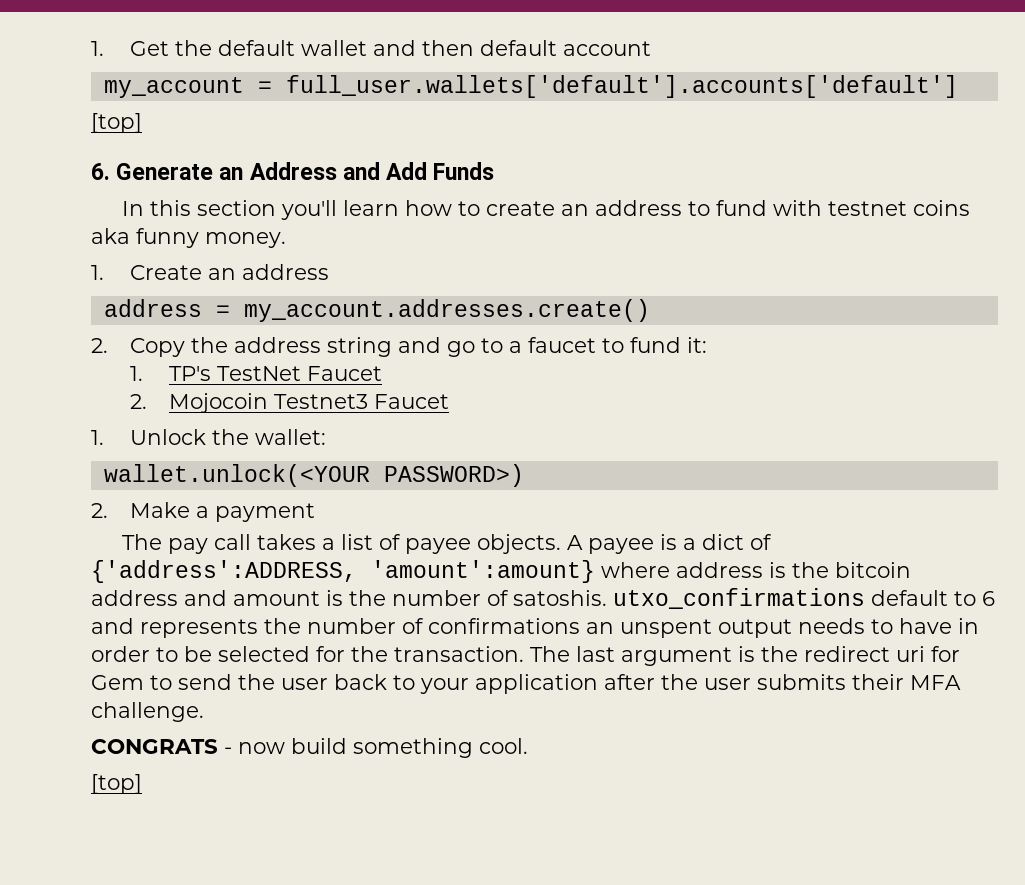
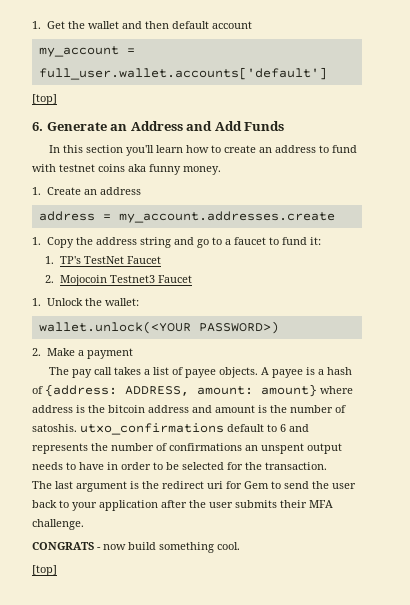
[217,40,295,56] default -> (85, 25) none
[285,75,958,98] full_user.wallets['default'].accounts['default'] -> [38,67,327,80] full_user.wallet.accounts['default']
[243,299,650,322] [91,338,108,353] my_account.addresses.create() // 2. -> [118,211,335,223] [32,237,41,245] my_account.addresses.create // 1.
[702,534,773,550] [91,560,595,583] dict of {'address':ADDRESS, 'amount':amount} -> [327,367,353,375] [32,384,317,397] hash of {address: ADDRESS, amount: amount}
(524, 654) none -> (327, 466) //

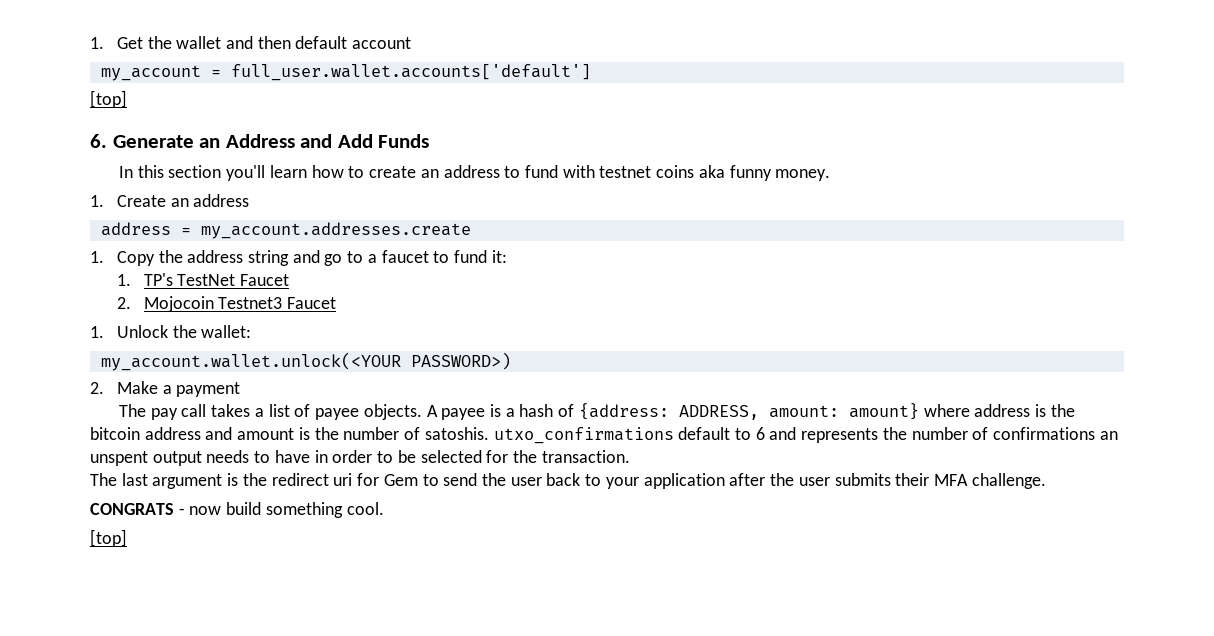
[38,321,191,334] wallet.unlock(<YOUR -> [100,352,401,371] my_account.wallet.unlock(<YOUR

